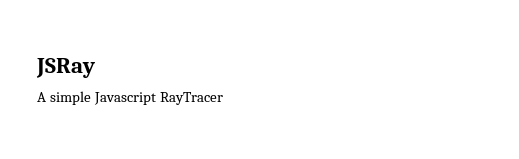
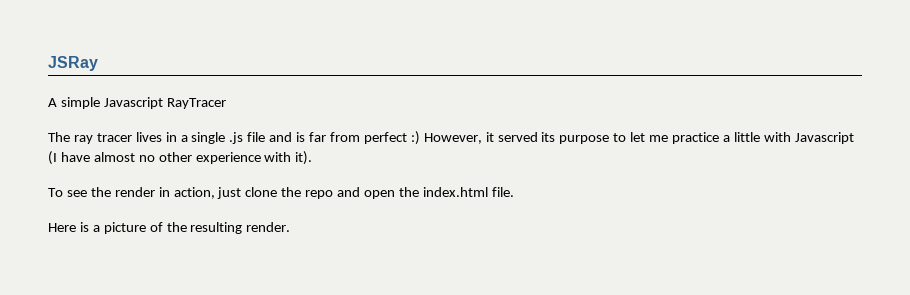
(223, 98) none -> [48,131,854,145] [48,151,313,165] [48,187,514,199] [48,222,291,234] // The ray tracer lives in a single .js file and is far from perfect :) However, it served its purpose to let me practice a little with Javascript (I have almost no other experience with it). // To see the render in action, just clone the repo and open the index.html file. // Here is a picture of the resulting render.

